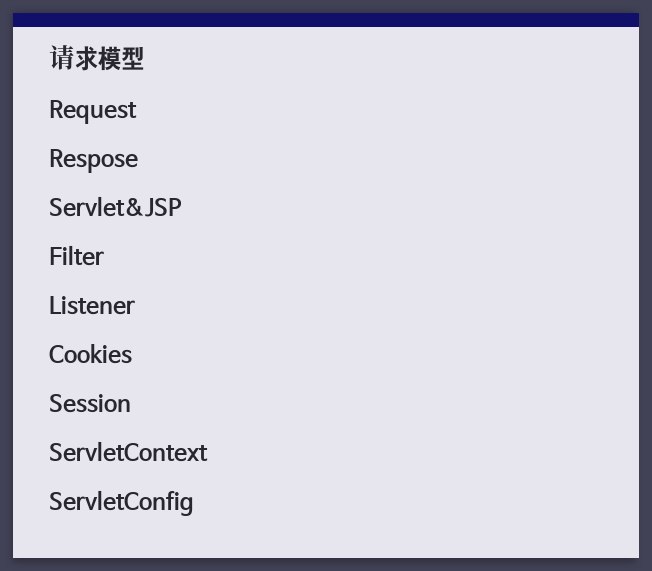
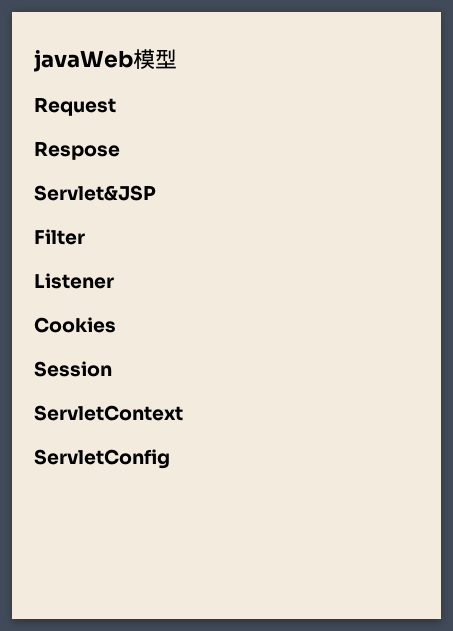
[49,45,98,71] 请求 -> [34,50,133,72] javaWeb

